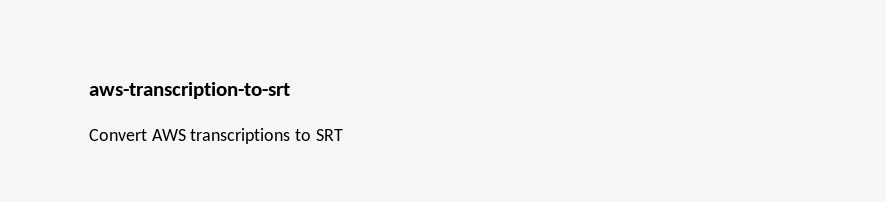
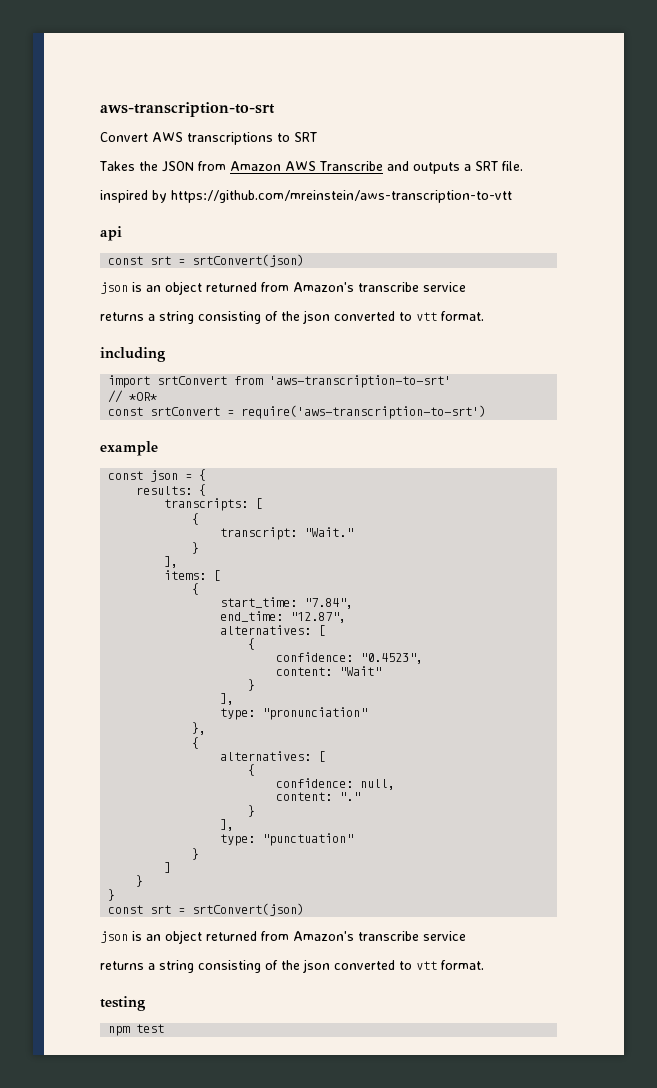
(343, 135) none -> [99,161,523,174] [100,190,512,203] [100,226,122,241] [108,254,305,267] [100,281,466,295] [100,310,484,324] [100,347,166,362] [108,375,452,388] [108,390,158,403] [108,405,487,419] [100,441,158,456] [108,469,207,482] [136,484,207,496] [164,498,263,511] [192,513,200,525] [220,527,354,540] [192,542,200,554] [164,556,179,568] [164,570,221,581] [192,583,200,595] [220,597,354,609] [220,611,347,623] [220,625,326,636] [248,638,256,650] [276,652,424,664] [276,666,382,676] [248,679,256,691] [220,693,235,705] [220,707,368,720] [192,722,207,735] [192,737,200,749] [220,751,326,762] [248,764,256,776] [276,778,396,790] [276,792,361,801] [248,805,256,817] [220,819,235,831] [220,833,354,846] [192,848,200,860] [164,862,172,873] [136,875,144,887] [108,889,116,901] [108,903,305,916] [100,930,466,944] [100,959,484,973] [100,996,146,1011] [108,1024,165,1036] // Takes the JSON from Amazon AWS Transcribe and outputs a SRT file. // inspired by https://github.com/mreinstein/aws-transcription-to-vtt // api // const srt = srtConvert(json) // json is an object returned from Amazon's transcribe service // returns a string consisting of the json converted to vtt format. // including // import srtConvert from 'aws-transcription-to-srt' // // *OR* // const srtConvert = require('aws-transcription-to-srt') // example // const json = { // results: { // transcripts: [ // { // transcript: "Wait." // } // ], // items: [ // { // start_time: "7.84", // end_time: "12.87", // alternatives: [ // { // confidence: "0.4523", // content: "Wait" // } // ], // type: "pronunciation" // }, // { // alternatives: [ // { // confidence: null, // content: "." // } // ], // type: "punctuation" // } // ] // } // } // const srt = srtConvert(json) // json is an object returned from Amazon's transcribe service // returns a string consisting of the json converted to vtt format. // testing // npm test

